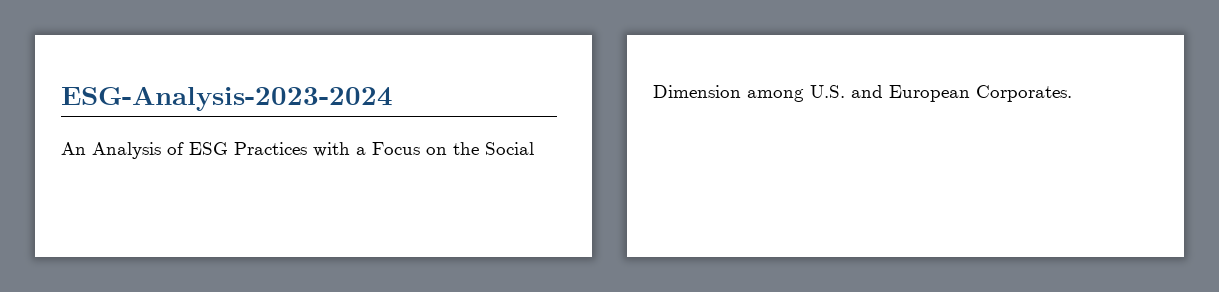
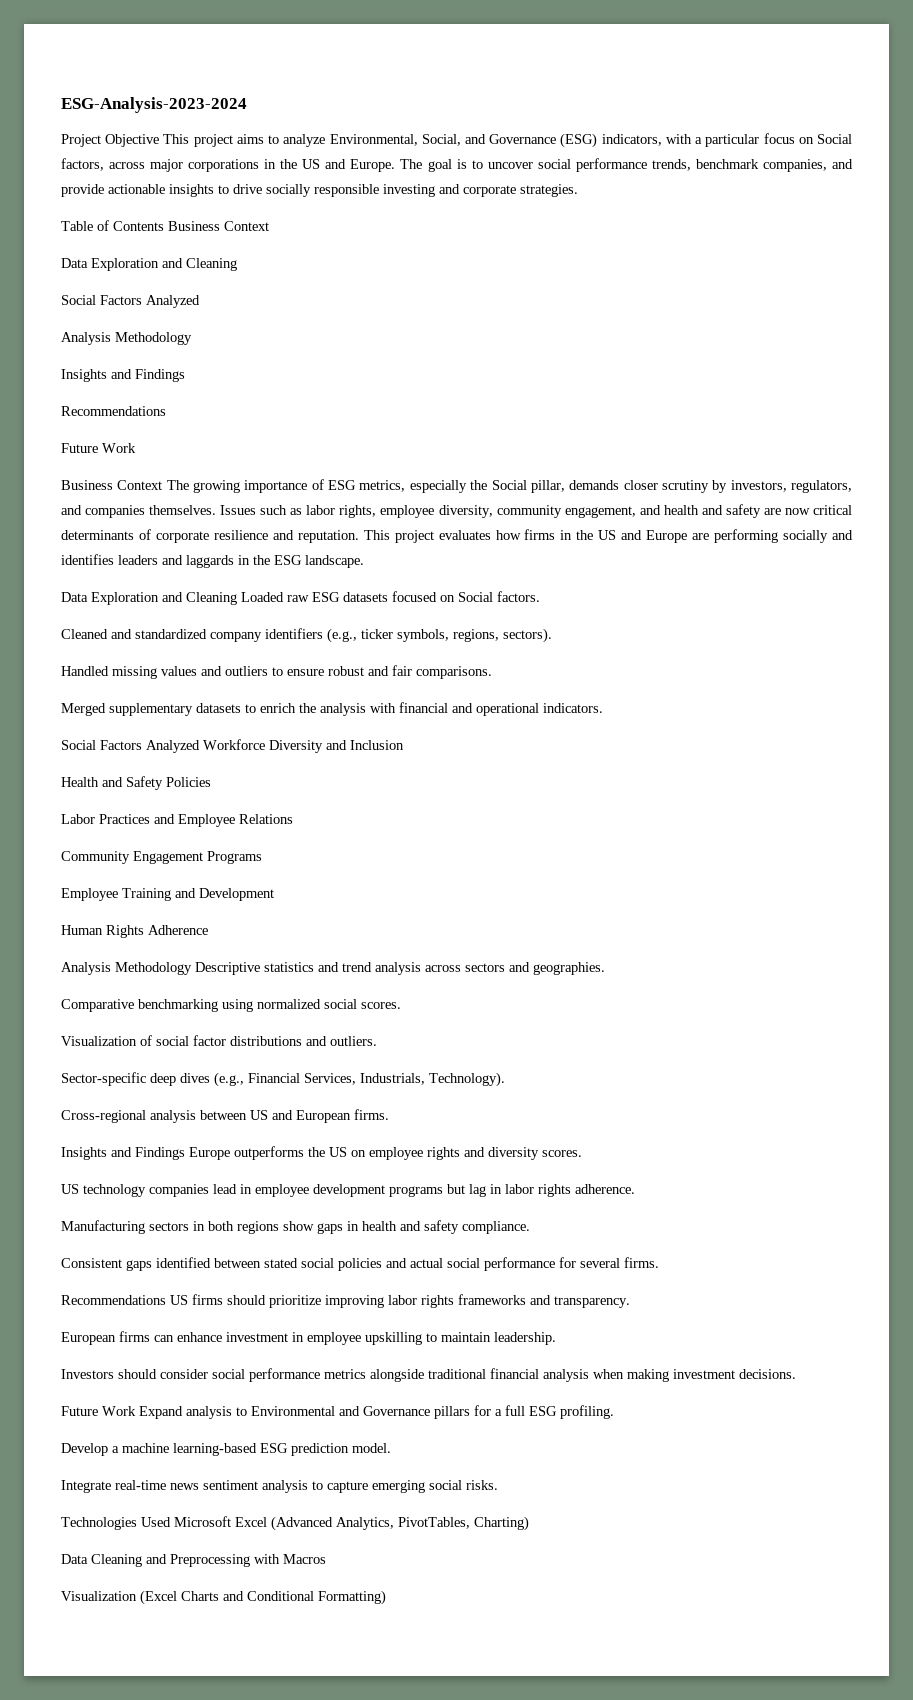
[61,142,534,159] [653,85,1072,102] An Analysis of ESG Practices with a Focus on the Social Dimension among U.S. and European Corporates. -> [61,133,852,148] [61,158,853,172] [61,184,578,197] [61,220,269,231] [61,258,237,271] [61,295,200,308] [61,332,192,345] [61,369,185,382] [61,406,166,416] [61,443,136,453] [61,479,853,493] [61,504,852,518] [61,529,853,543] [61,554,364,568] [61,591,540,605] [61,628,552,643] [61,665,492,679] [61,702,603,716] [61,739,404,753] [61,776,211,790] [61,814,293,827] [61,851,262,864] [61,888,274,901] [61,925,208,938] [61,962,605,975] [61,999,401,1012] [61,1035,377,1046] [61,1072,505,1087] [61,1109,389,1123] [61,1146,582,1160] [61,1184,635,1197] [61,1220,530,1234] [61,1257,659,1271] [61,1294,630,1308] [61,1331,556,1345] [61,1368,796,1382] [61,1405,614,1419] [61,1443,391,1456] [61,1480,498,1493] [61,1516,529,1531] [61,1554,326,1567] [61,1590,386,1605] Project Objective This project aims to analyze Environmental, Social, and Governance (ESG) indicators, with a particular focus on Social factors, across major corporations in the US and Europe. The goal is to uncover social performance trends, benchmark companies, and provide actionable insights to drive socially responsible investing and corporate strategies. // Table of Contents Business Context // Data Exploration and Cleaning // Social Factors Analyzed // Analysis Methodology // Insights and Findings // Recommendations // Future Work // Business Context The growing importance of ESG metrics, especially the Social pillar, demands closer scrutiny by investors, regulators, and companies themselves. Issues such as labor rights, employee diversity, community engagement, and health and safety are now critical determinants of corporate resilience and reputation. This project evaluates how firms in the US and Europe are performing socially and identifies leaders and laggards in the ESG landscape. // Data Exploration and Cleaning Loaded raw ESG datasets focused on Social factors. // Cleaned and standardized company identifiers (e.g., ticker symbols, regions, sectors). // Handled missing values and outliers to ensure robust and fair comparisons. // Merged supplementary datasets to enrich the analysis with financial and operational indicators. // Social Factors Analyzed Workforce Diversity and Inclusion // Health and Safety Policies // Labor Practices and Employee Relations // Community Engagement Programs // Employee Training and Development // Human Rights Adherence // Analysis Methodology Descriptive statistics and trend analysis across sectors and geographies. // Comparative benchmarking using normalized social scores. // Visualization of social factor distributions and outliers. // Sector-specific deep dives (e.g., Financial Services, Industrials, Technology). // Cross-regional analysis between US and European firms. // Insights and Findings Europe outperforms the US on employee rights and diversity scores. // US technology companies lead in employee development programs but lag in labor rights adherence. // Manufacturing sectors in both regions show gaps in health and safety compliance. // Consistent gaps identified between stated social policies and actual social performance for several firms. // Recommendations US firms should prioritize improving labor rights frameworks and transparency. // European firms can enhance investment in employee upskilling to maintain leadership. // Investors should consider social performance metrics alongside traditional financial analysis when making investment decisions. // Future Work Expand analysis to Environmental and Governance pillars for a full ESG profiling. // Develop a machine learning-based ESG prediction model. // Integrate real-time news sentiment analysis to capture emerging social risks. // Technologies Used Microsoft Excel (Advanced Analytics, PivotTables, Charting) // Data Cleaning and Preprocessing with Macros // Visualization (Excel Charts and Conditional Formatting)

